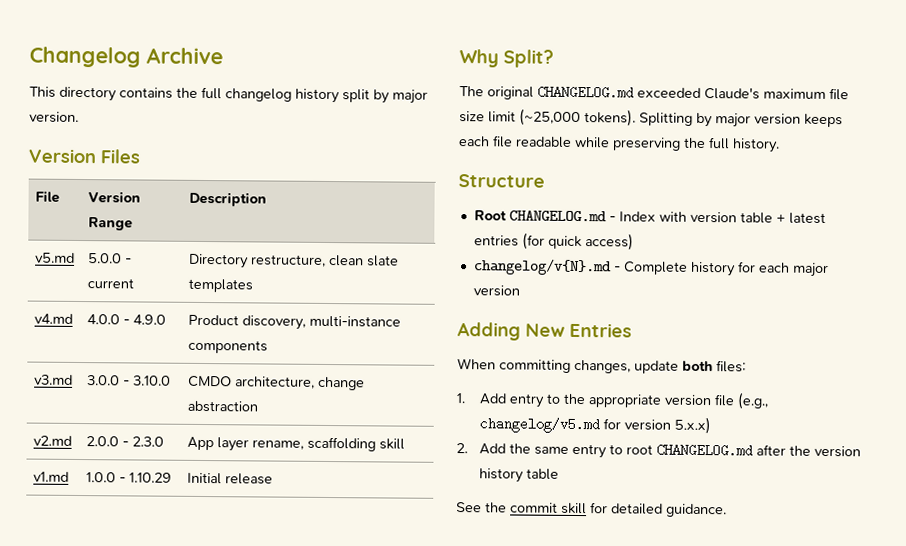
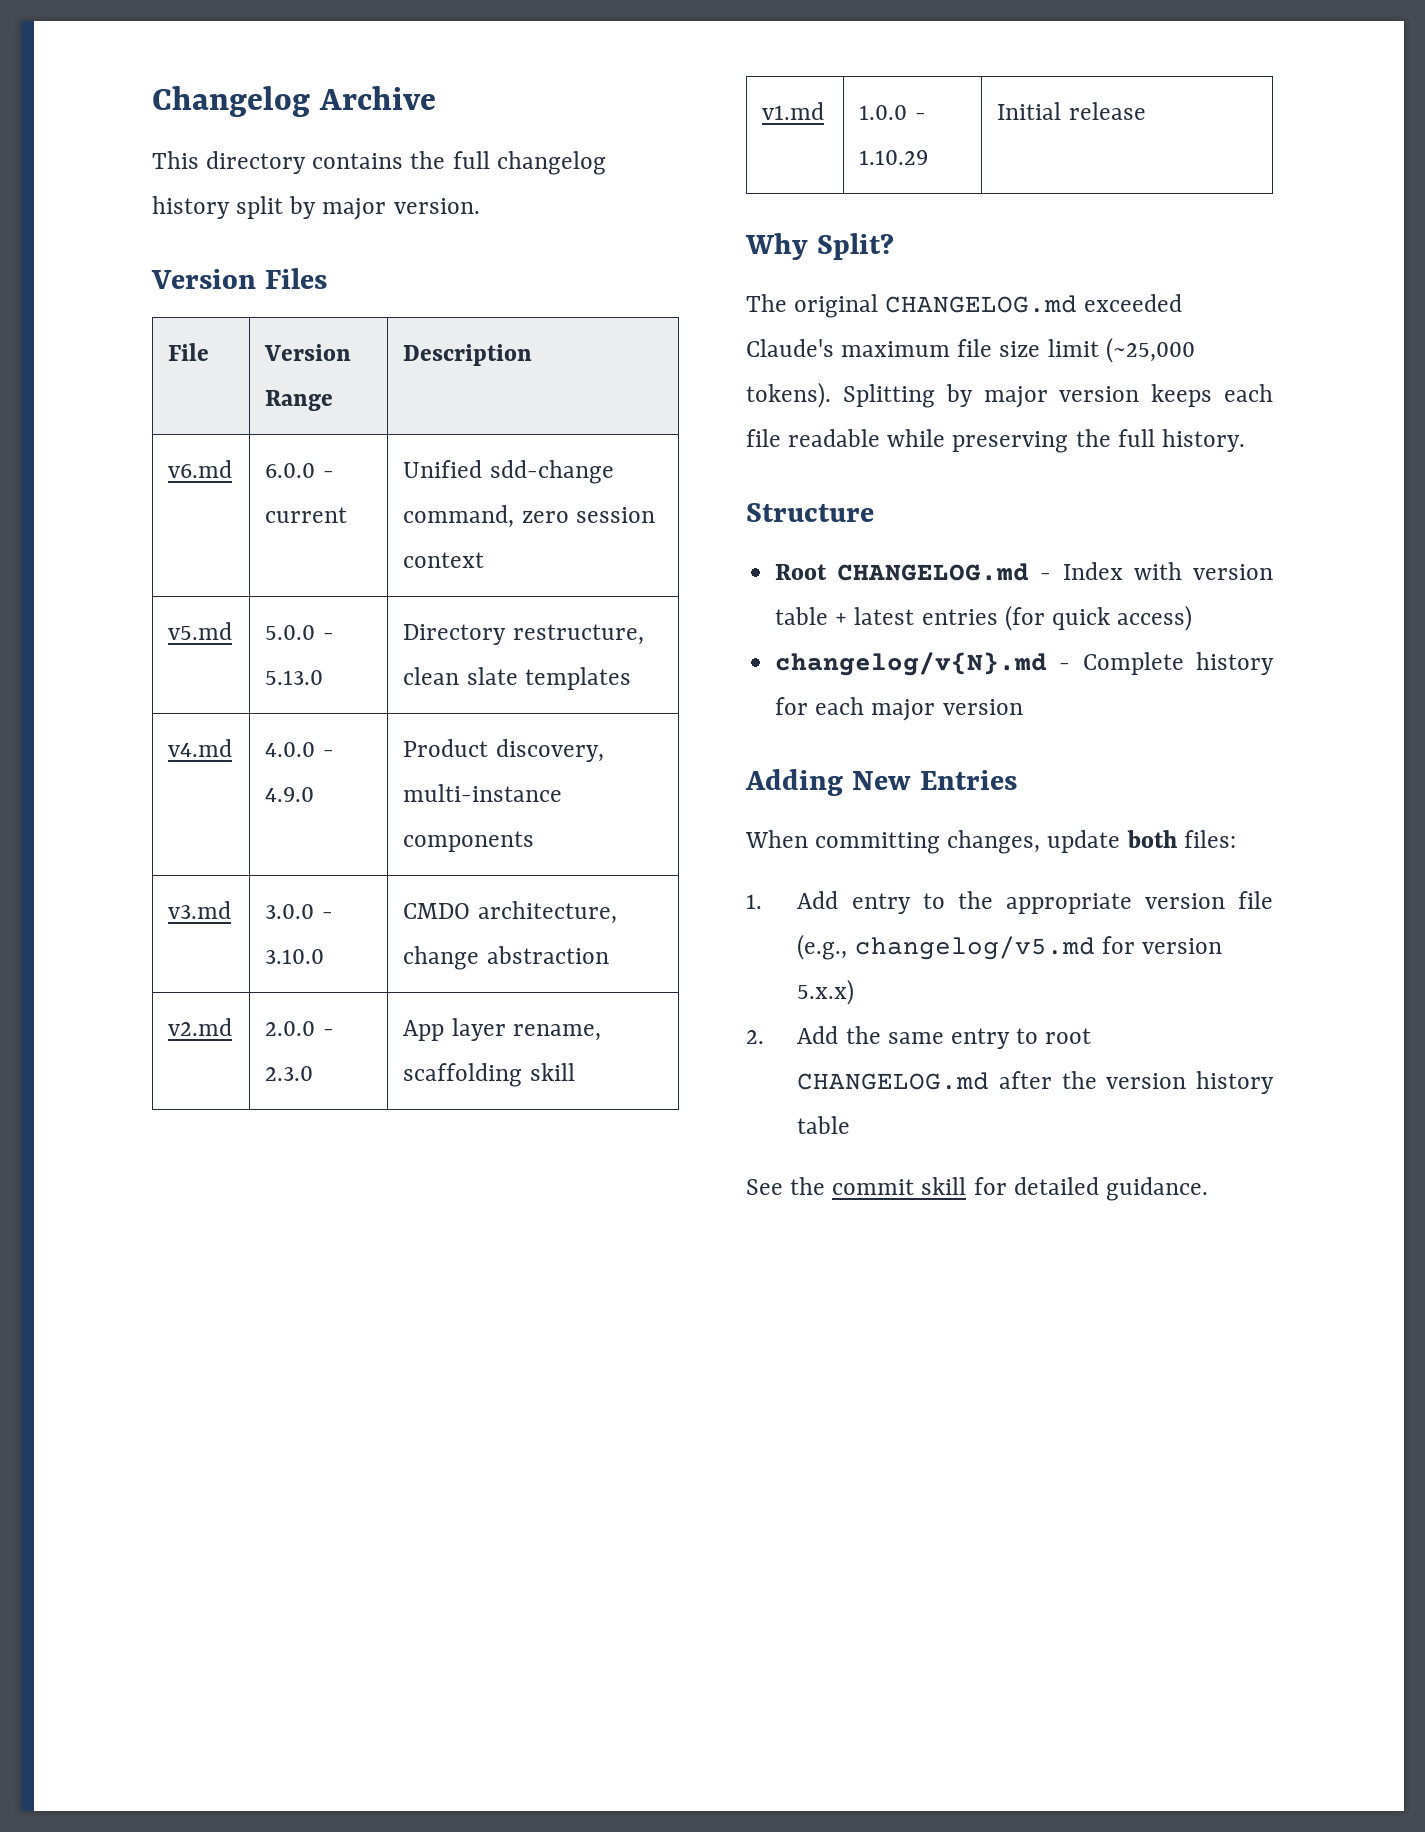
(267, 199) none -> [168,460,233,478] [265,463,334,478] [265,507,348,523] [403,460,614,484] [403,505,655,528] [403,552,485,568] // v6.md | 6.0.0 - current | Unified sdd-change command, zero session context
[86,278,134,289] current -> [265,670,324,685] 5.13.0

